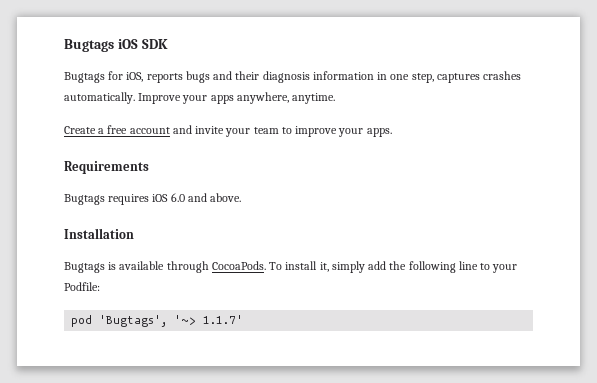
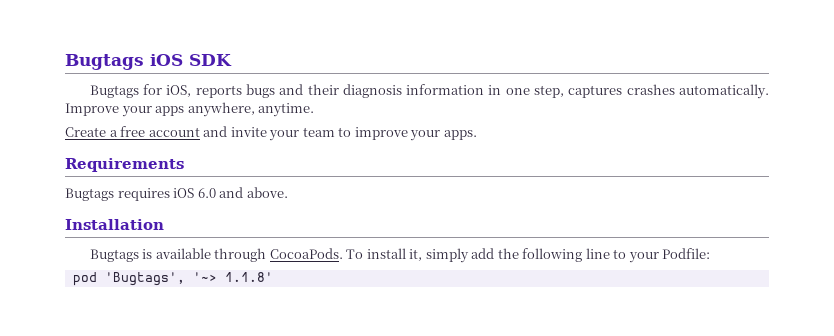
[203,315,244,324] 1.1.7' -> [224,272,273,282] 1.1.8'

